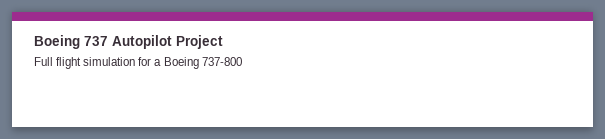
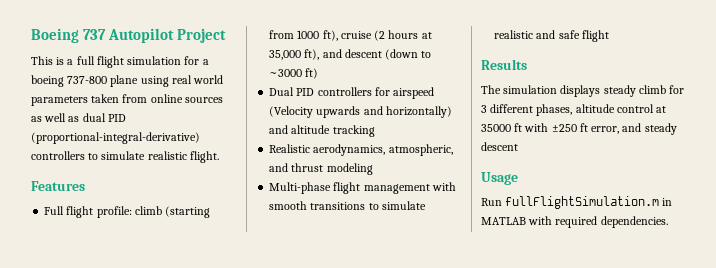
[34,57,242,69] Full flight simulation for a Boeing 737-800 -> [31,56,209,68] [31,75,224,87] [31,94,223,106] [31,113,126,122] [31,132,200,144] [31,151,219,163] [31,181,85,191] [44,206,211,218] [269,30,432,41] [269,49,432,60] [269,68,319,79] [269,87,435,99] [269,106,452,118] [269,125,375,137] [269,144,453,156] [269,163,373,175] [269,182,456,194] [269,201,426,210] [494,30,609,42] [481,59,527,70] [481,85,685,97] [481,104,667,116] [481,123,677,135] [481,142,518,151] [481,172,518,185] [481,196,673,209] [481,216,668,228] This is a full flight simulation for a boeing 737-800 plane using real world parameters taken from online sources as well as dual PID (proportional-integral-derivative) controllers to simulate realistic flight. // Features // Full flight profile: climb (starting from 1000 ft), cruise (2 hours at 35,000 ft), and descent (down to ~3000 ft) // Dual PID controllers for airspeed (Velocity upwards and horizontally) and altitude tracking // Realistic aerodynamics, atmospheric, and thrust modeling // Multi-phase flight management with smooth transitions to simulate realistic and safe flight // Results // The simulation displays steady climb for 3 different phases, altitude control at 35000 ft with ±250 ft error, and steady descent // Usage // Run fullFlightSimulation.m in MATLAB with required dependencies.

